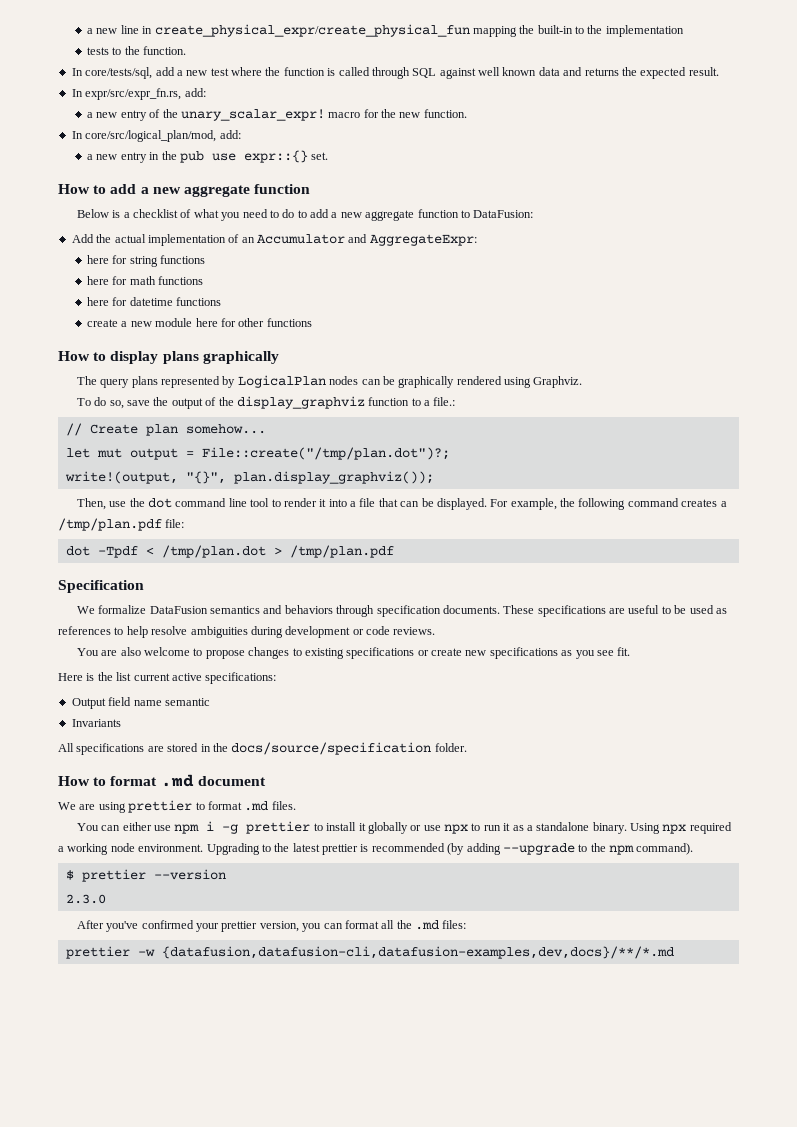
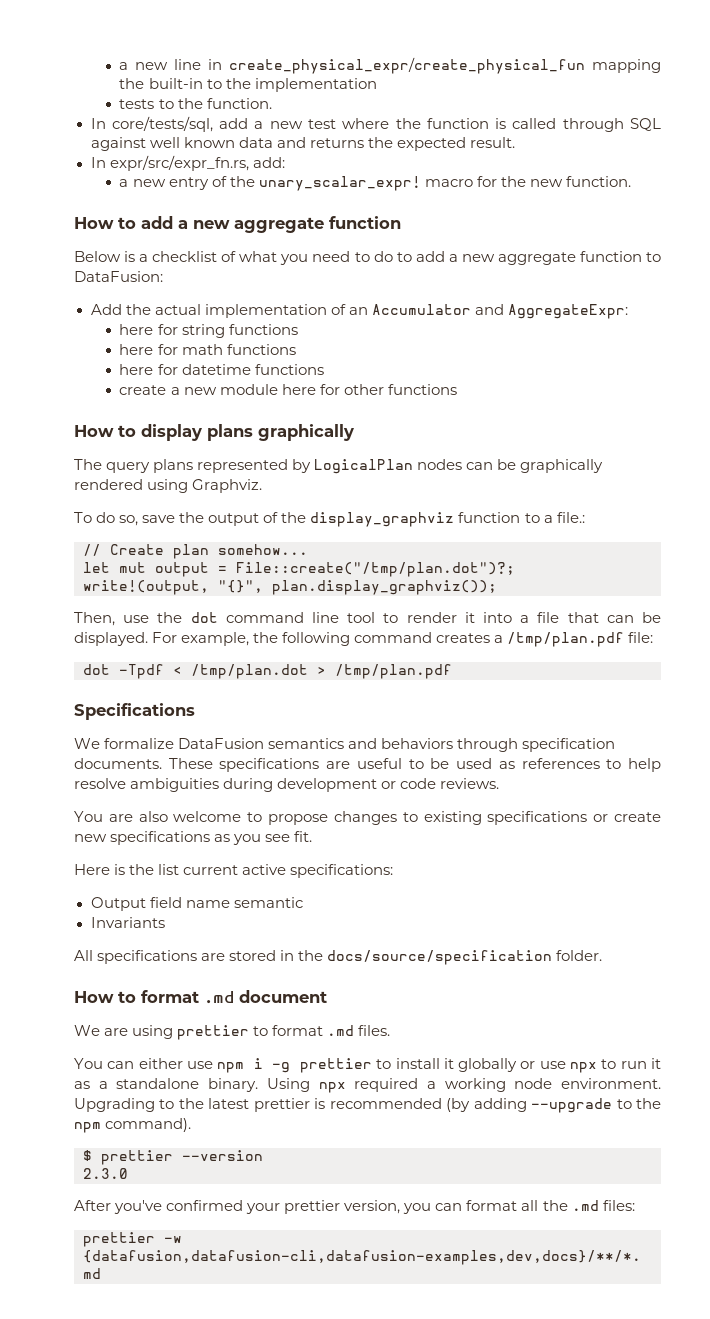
[71,130,241,142] [86,150,329,163] // In core/src/logical_plan/mod, add: // a new entry in the pub use expr::{} set. -> (631, 181) none
[58,580,144,593] Specification -> [74,703,195,720] Specifications

